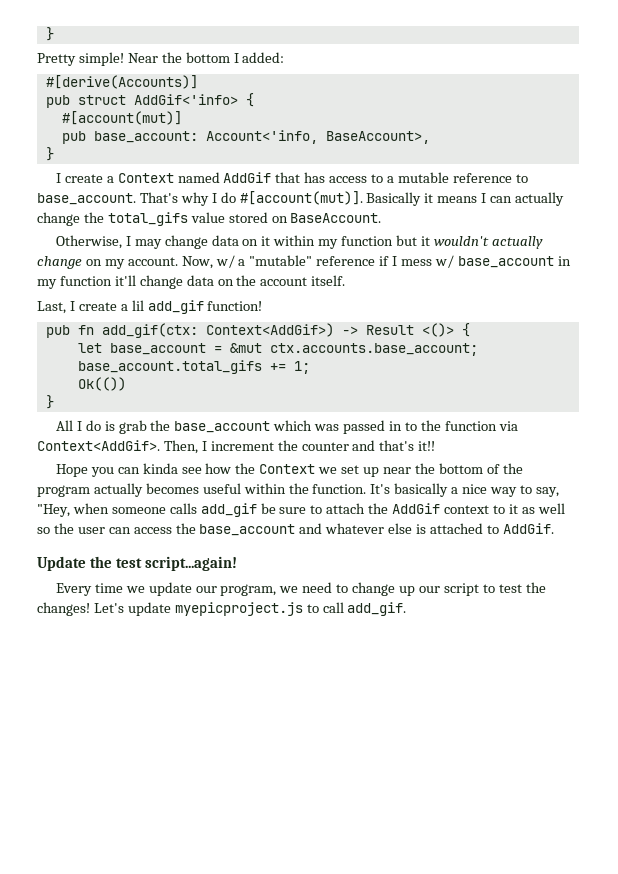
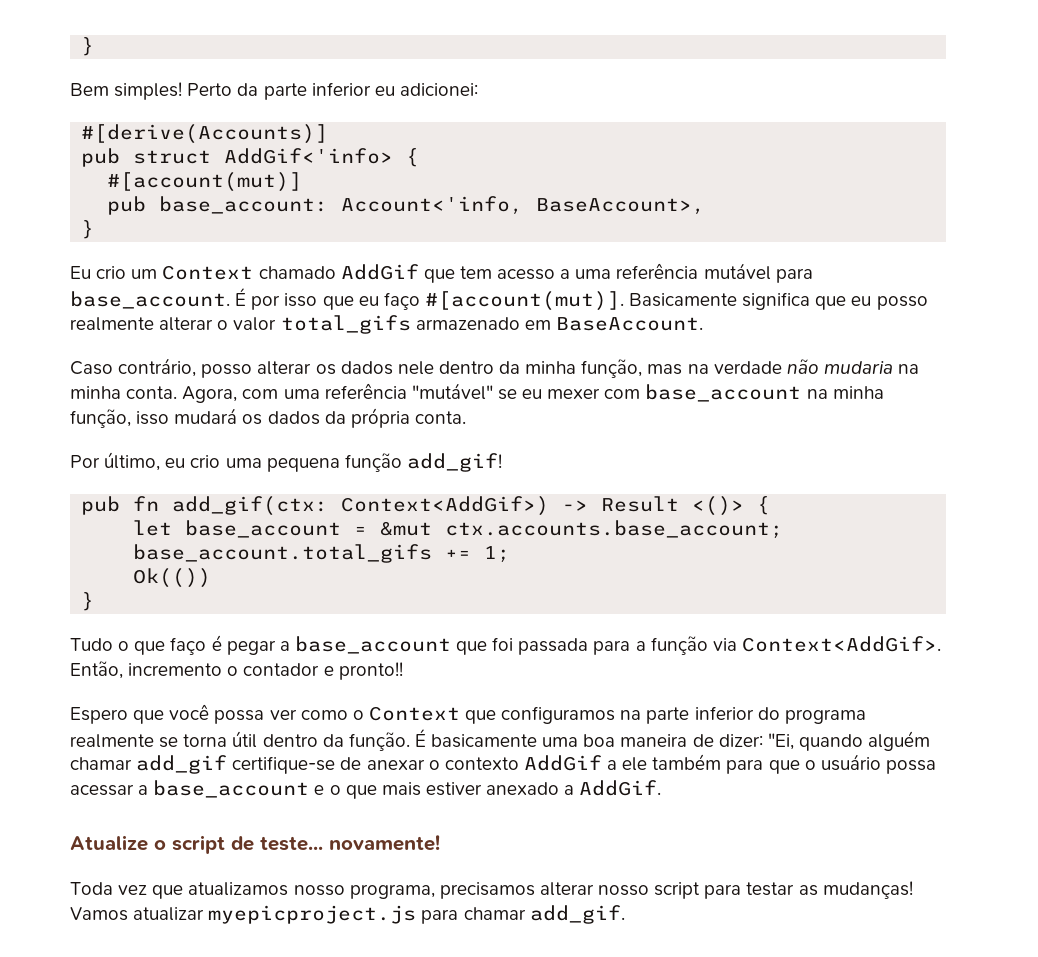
[45,27,54,41] [37,52,285,66] } // Pretty simple! Near the bottom I added: -> [81,37,95,56] [70,82,478,100] } // Bem simples! Perto da parte inferior eu adicionei:
[55,172,528,183] [37,191,565,206] [37,212,382,226] [55,235,543,249] [37,255,571,269] [37,275,346,289] [37,300,263,314] I create a Context named AddGif that has access to a mutable reference to base_account. That's why I do #[account(mut)]. Basically it means I can actually change the total_gifs value stored on BaseAccount. // Otherwise, I may change data on it within my function but it wouldn't actually change on my account. Now, w/ a "mutable" reference if I mess w/ base_account in my function it'll change data on the account itself. // Last, I create a lil add_gif function! -> [70,263,813,283] [70,287,928,311] [70,315,703,334] [70,358,920,378] [70,383,884,403] [70,408,466,428] [70,452,502,472] Eu crio um Context chamado AddGif que tem acesso a uma referência mutável para base_account. É por isso que eu faço #[account(mut)]. Basicamente significa que eu posso realmente alterar o valor total_gifs armazenado em BaseAccount. // Caso contrário, posso alterar os dados nele dentro da minha função, mas na verdade não mudaria na minha conta. Agora, com uma referência "mutável" se eu mexer com base_account na minha função, isso mudará os dados da própria conta. // Por último, eu crio uma pequena função add_gif!
[55,420,518,434] [37,440,436,454] [55,463,523,477] [37,483,559,497] [37,503,565,517] [37,523,554,536] [37,556,238,571] [55,582,546,596] [37,602,344,616] All I do is grab the base_account which was passed in to the function via Context<AddGif>. Then, I increment the counter and that's it!! // Hope you can kinda see how the Context we set up near the bottom of the program actually becomes useful within the function. It's basically a nice way to say, "Hey, when someone calls add_gif be sure to attach the AddGif context to it as well so the user can access the base_account and whatever else is attached to AddGif. // Update the test script...again! // Every time we update our program, we need to change up our script to test the changes! Let's update myepicproject.js to call -> [70,635,941,655] [70,661,403,680] [70,704,866,724] [70,728,931,751] [70,754,936,774] [70,780,662,799] [70,835,440,854] [70,881,913,899] [70,905,526,924] Tudo o que faço é pegar a base_account que foi passada para a função via Context<AddGif>. Então, incremento o contador e pronto!! // Espero que você possa ver como o Context que configuramos na parte inferior do programa realmente se torna útil dentro da função. É basicamente uma boa maneira de dizer: "Ei, quando alguém chamar add_gif certifique-se de anexar o contexto AddGif a ele também para que o usuário possa acessar a base_account e o que mais estiver anexado a AddGif. // Atualize o script de teste... novamente! // Toda vez que atualizamos nosso programa, precisamos alterar nosso script para testar as mudanças! Vamos atualizar myepicproject.js para chamar

